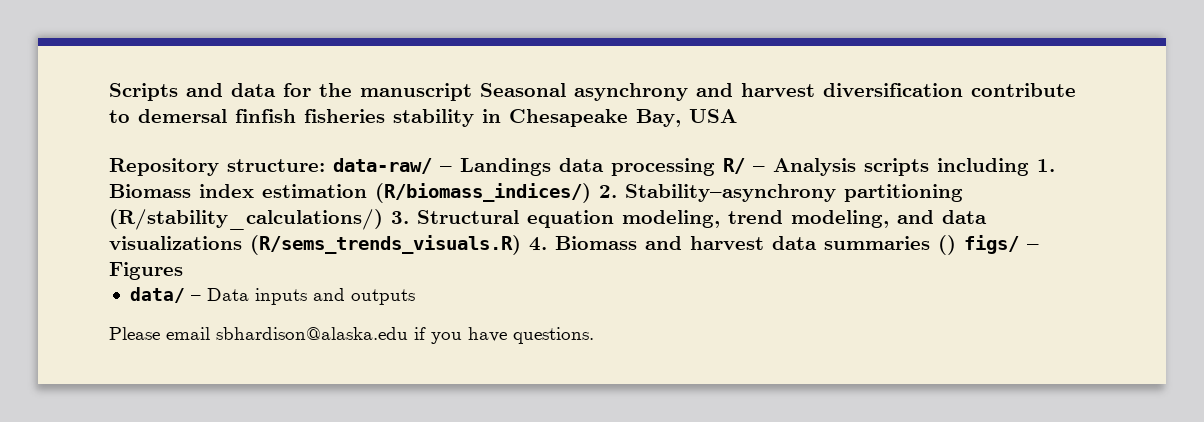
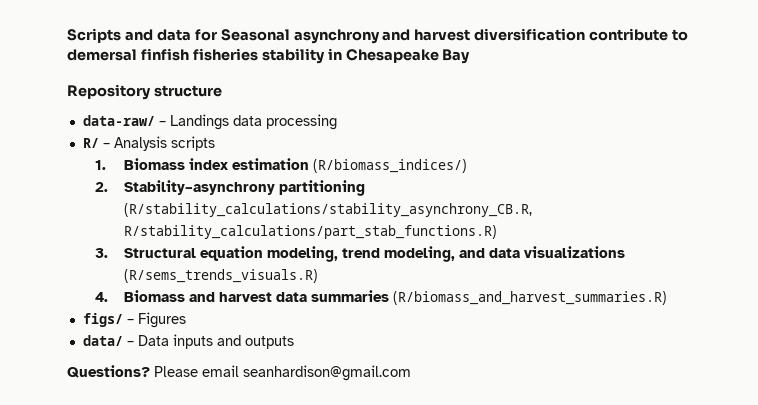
[319,83,472,101] the manuscript -> (217, 35) none
[636,109,737,127] Bay, USA -> [442,49,471,64] Bay
[227,159,325,172] structure: -> [153,85,222,97] structure //
(715, 167) none -> (337, 122) //
[937,158,1029,176] including -> (215, 143) //
(591, 193) none -> (467, 166) //
[109,209,383,230] (R/stability_calculations/) -> [123,203,532,217] [123,225,497,239] (R/stability_calculations/stability_asynchrony_CB.R, R/stability_calculations/part_stab_functions.R) //
(521, 245) none -> (318, 276) //
[938,235,956,255] () -> [392,291,667,305] (R/biomass_and_harvest_summaries.R) //
(415, 297) none -> [67,365,150,378] Questions?
[216,327,594,344] sbhardison@alaska.edu if you have questions. -> [243,365,411,381] seanhardison@gmail.com

